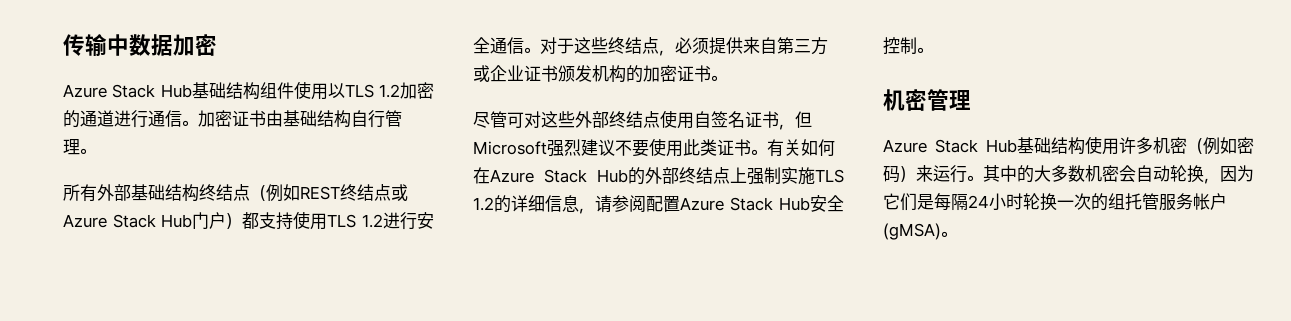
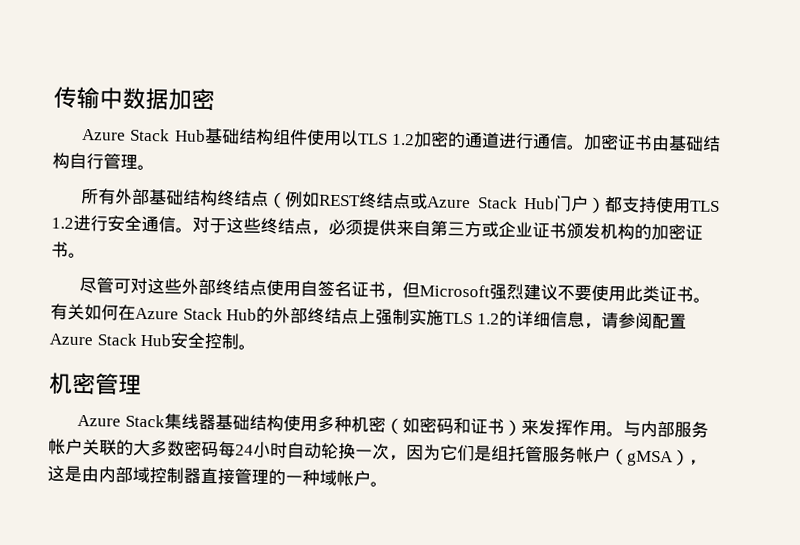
[986,139,1017,153] Hub -> [163,413,216,431] 集线器
[1119,137,1254,155] [883,165,1136,183] 许多机密（例如密码）来运行。其中的大多数机密会 -> [316,415,709,438] [48,438,288,459] 多种机密（如密码和证书）来发挥作用。与内部服务帐户关联的大多数密码每24小时
(1204, 174) none -> [355,443,390,460] 一次
[934,193,1227,211] [883,223,941,240] 每隔24小时轮换一次的组托管服务帐户(gMSA) -> [491,445,707,467] [47,465,371,487] 组托管服务帐户（gMSA），这是由内部域控制器直接管理的一种域帐户

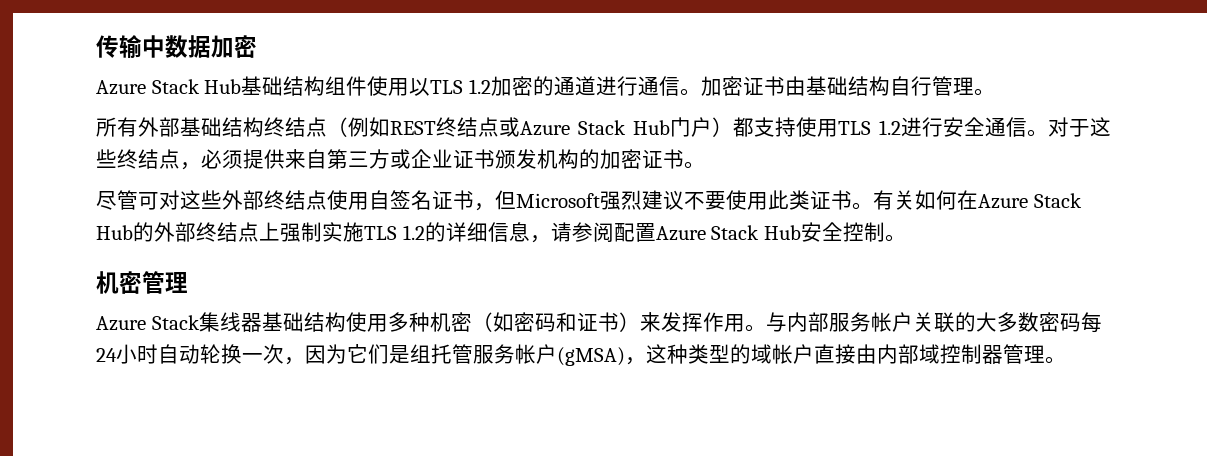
[610,448,707,467] [47,465,371,487] （gMSA），这是由内部域控制器直接管理的一种域帐户 -> [557,344,1045,366] (gMSA)，这种类型的域帐户直接由内部域控制器管理

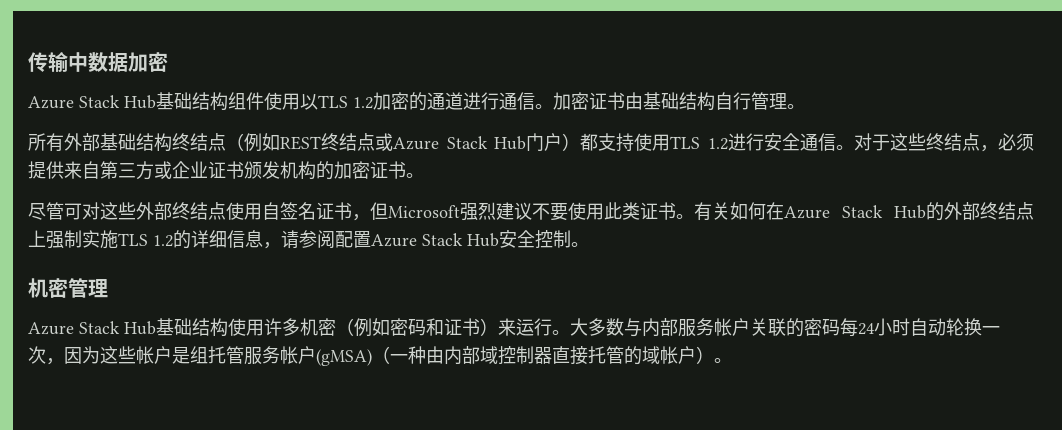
[198,312,262,332] 集线器 -> [124,321,156,335] Hub
[387,312,493,332] 多种机密（ -> [264,318,372,337] 许多机密（例
[660,312,766,332] 发挥作用。 -> [516,318,624,336] 运行。大多数
[975,312,1039,332] 大多数 -> (804, 327) none
[347,344,389,364] 它们 -> [100,346,172,364] 这些帐户
[625,344,1045,365] ，这种类型的域帐户直接由内部域控制器管理 -> [372,346,714,365] （一种由内部域控制器直接托管的域帐户）

